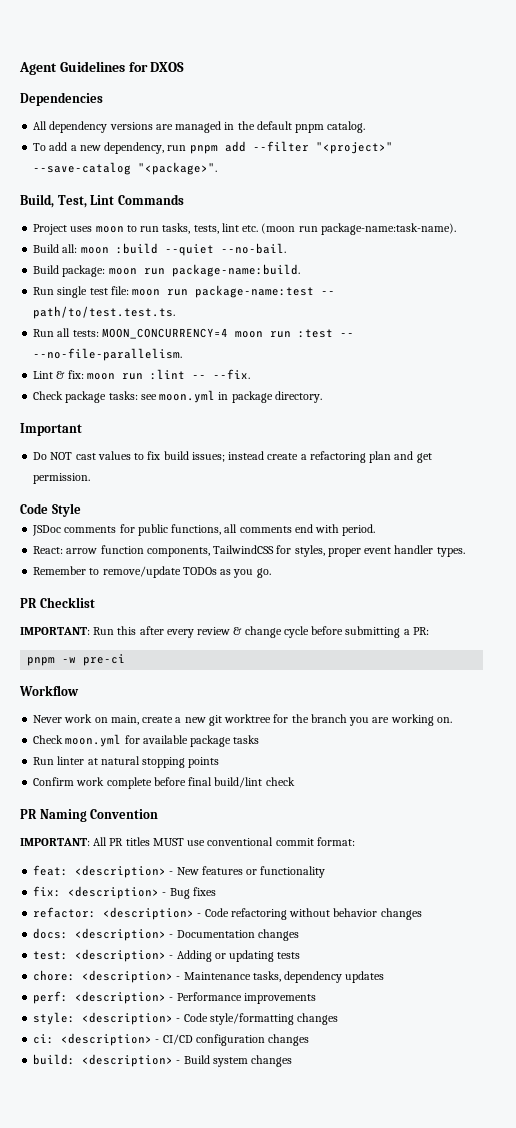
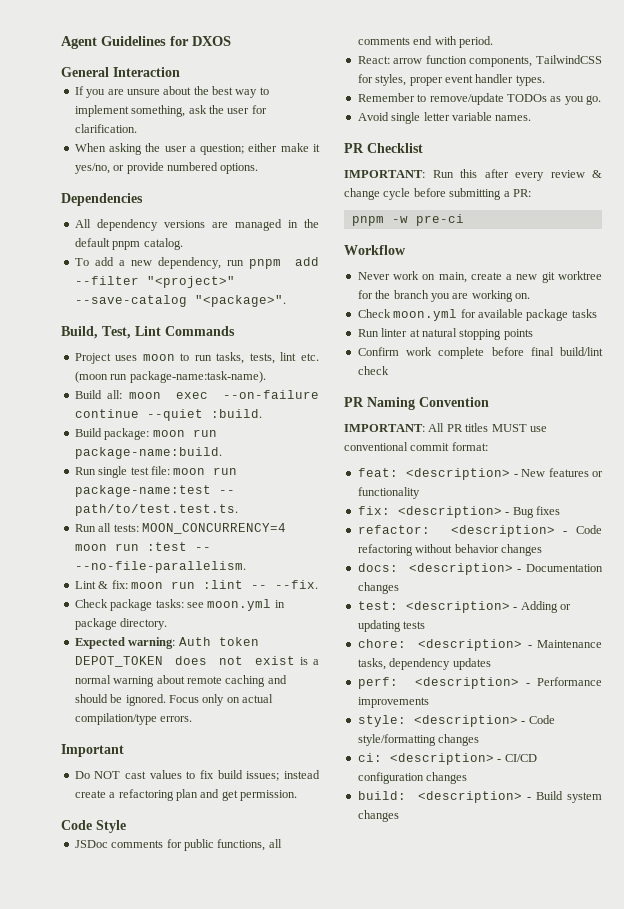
(185, 67) none -> [61,67,180,77] [74,86,269,98] [74,105,267,117] [74,124,137,133] [74,143,320,155] [74,162,259,174] // General Interaction // If you are unsure about the best way to implement something, ask the user for clarification. // When asking the user a question; either make it yes/no, or provide numbered options.
[115,243,286,256] :build --quiet --no-bail. -> [175,390,319,399] [74,409,262,421] exec --on-failure continue --quiet :build.
(322, 397) none -> [74,637,259,649] [74,656,319,667] [74,675,287,687] [74,694,273,706] [74,713,193,725] // Expected warning: Auth token DEPOT_TOKEN does not exist is a normal warning about remote caching and should be ignored. Focus only on actual compilation/type errors.
(271, 573) none -> [357,112,532,124] // Avoid single letter variable names.

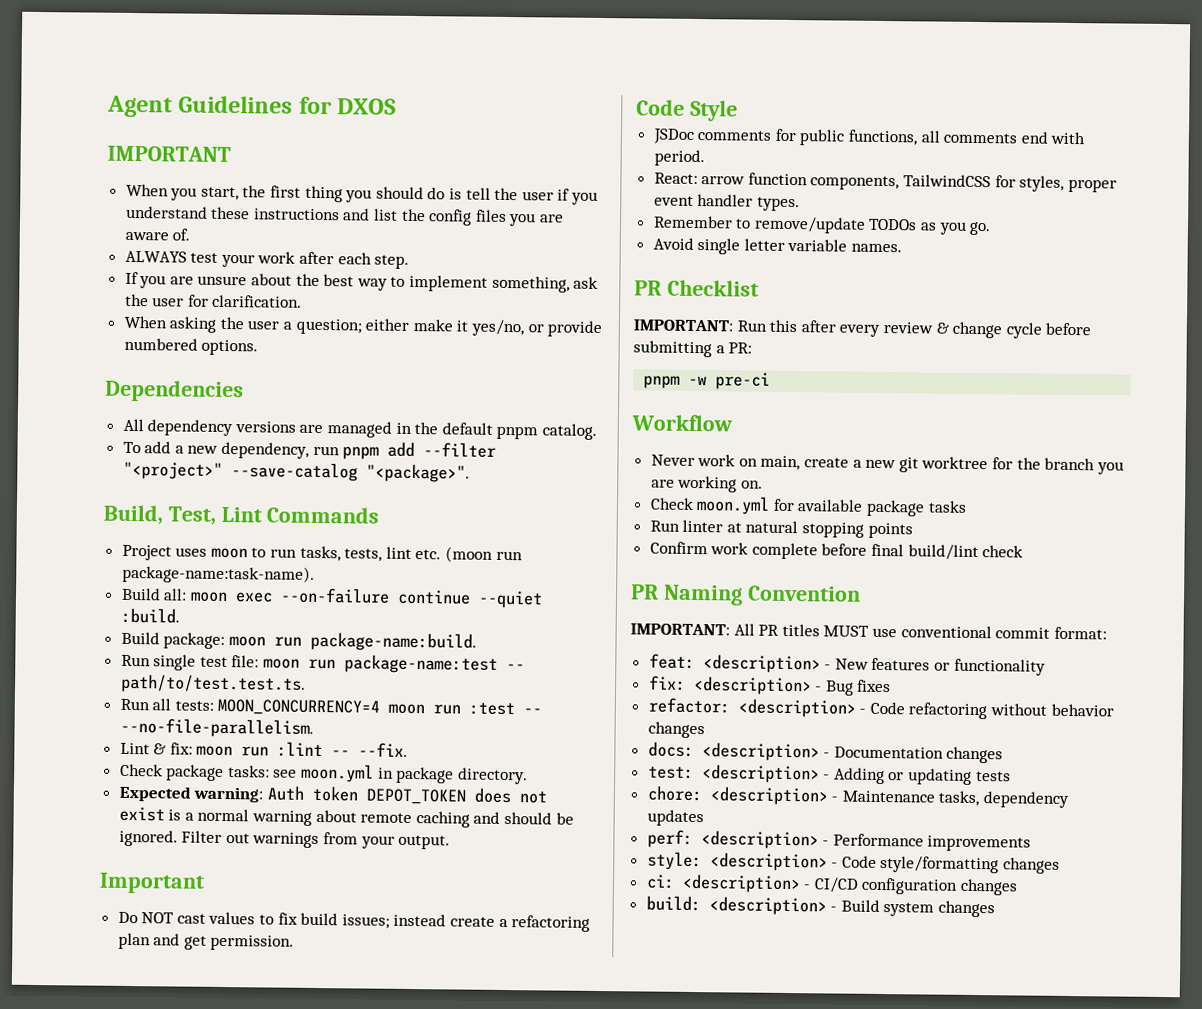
[61,67,180,77] General Interaction -> [107,145,231,163] [125,183,598,205] [125,205,565,227] [124,228,191,241] [124,250,410,269] IMPORTANT // When you start, the first thing you should do is tell the user if you understand these instructions and list the config files you are aware of. // ALWAYS test your work after each step.
[168,694,273,706] [74,713,193,725] Focus only on actual compilation/type errors. -> [181,830,451,850] Filter out warnings from your output.

